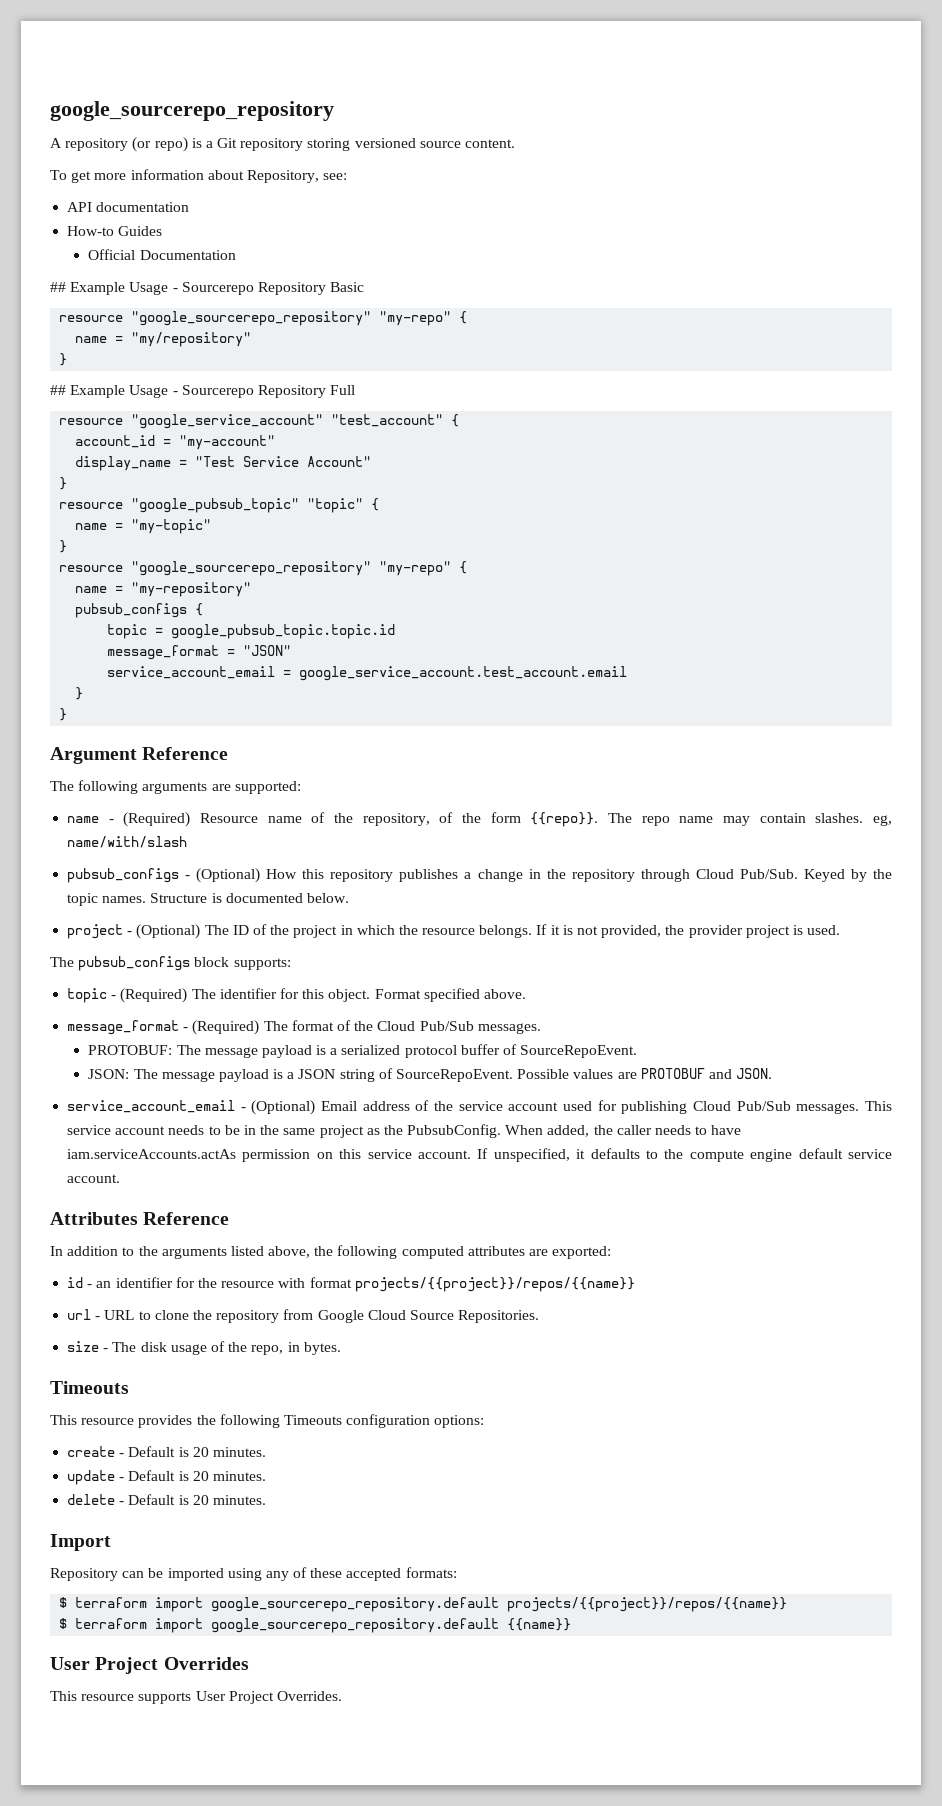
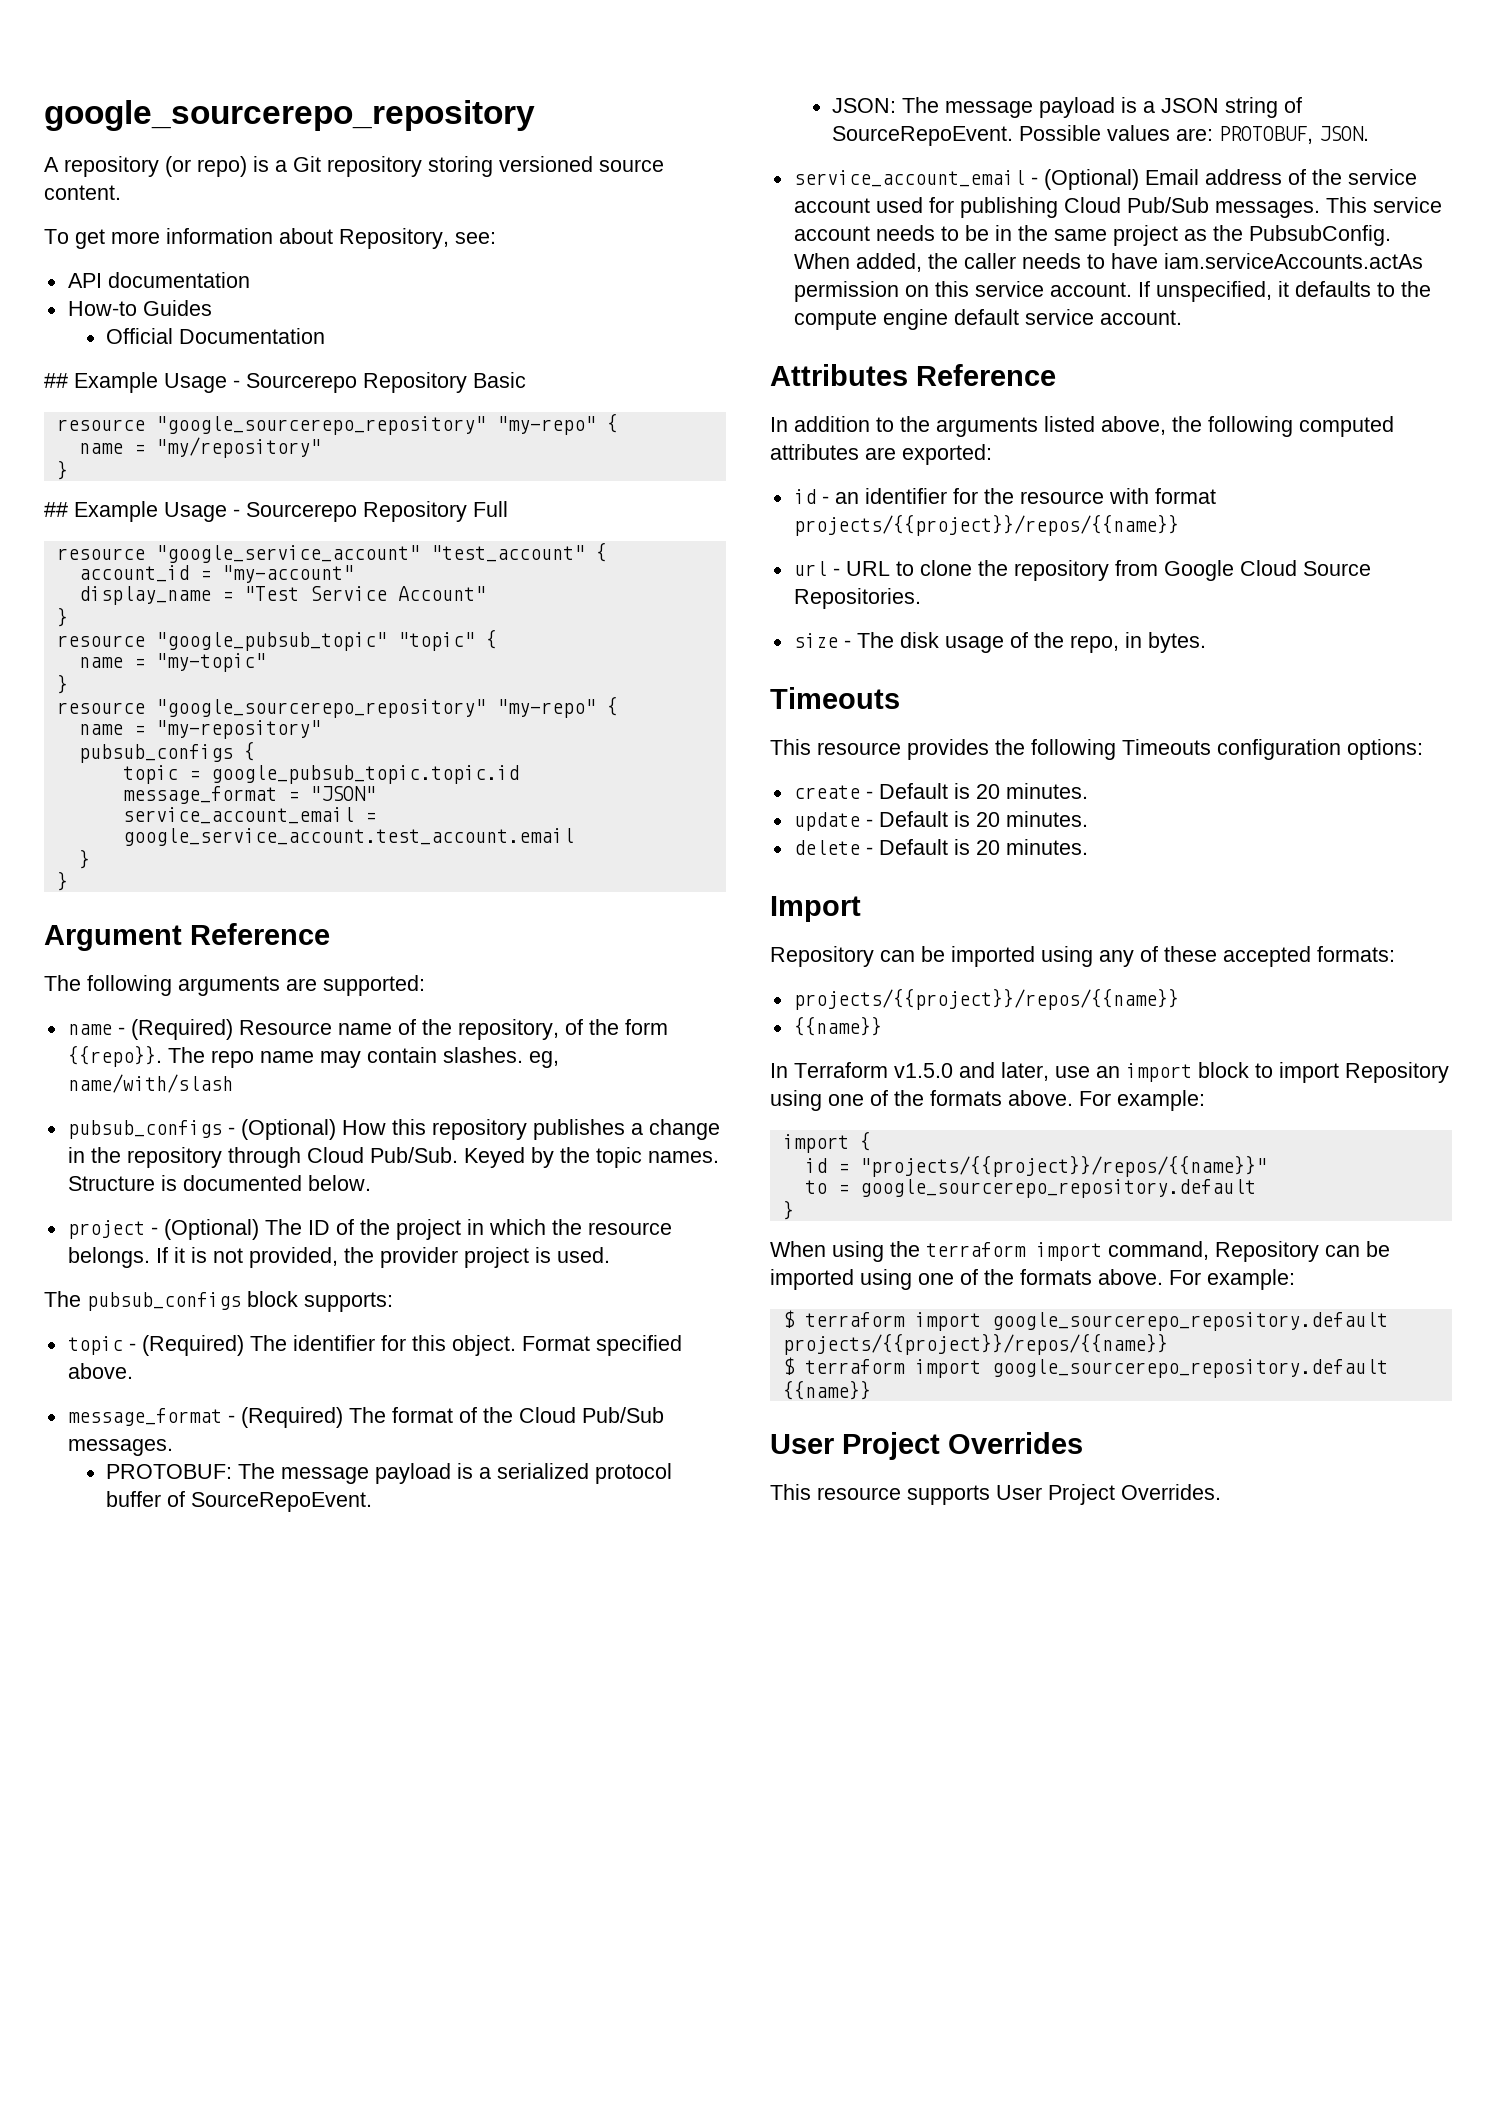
[617,1068,732,1079] are PROTOBUF and -> [1176,126,1314,144] are: PROTOBUF,
(457, 1572) none -> [793,988,1179,1010] [793,1016,882,1036] [770,1062,1449,1083] [770,1090,1205,1111] [782,1131,871,1153] [804,1155,1267,1177] [804,1179,1256,1198] [782,1200,794,1220] [770,1241,1390,1262] [770,1269,1295,1290] // projects/{{project}}/repos/{{name}} // {{name}} // In Terraform v1.5.0 and later, use an import block to import Repository using one of the formats above. For example: // import { // id = "projects/{{project}}/repos/{{name}}" // to = google_sourcerepo_repository.default // } // When using the terraform import command, Repository can be imported using one of the formats above. For example:

